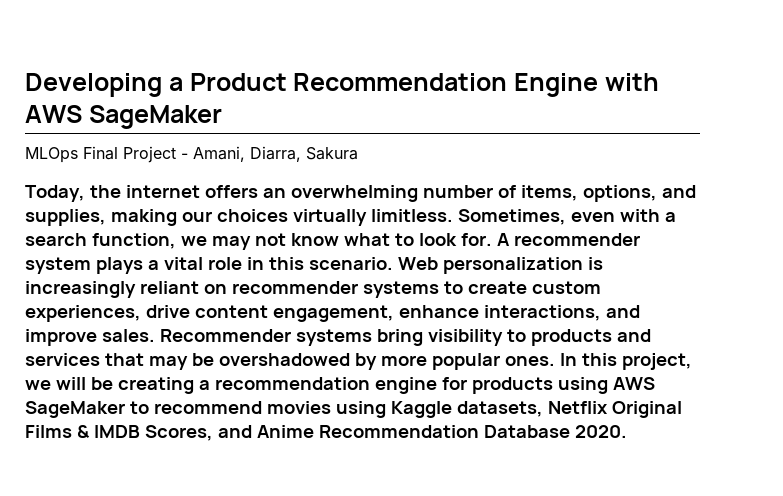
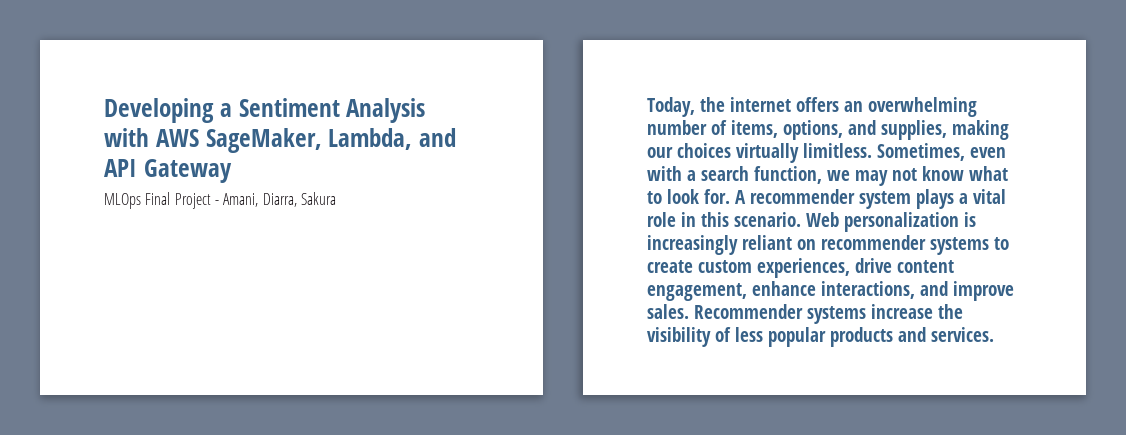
[189,73,659,97] [25,105,222,129] Product Recommendation Engine with AWS SageMaker -> [238,98,426,123] [104,128,456,153] [104,159,232,183] Sentiment Analysis with AWS SageMaker, Lambda, and API Gateway
[376,329,651,346] [25,353,692,370] [25,377,655,394] [25,401,682,418] [25,425,627,441] bring visibility to products and services that may be overshadowed by more popular ones. In this project, we will be creating a recommendation engine for products using AWS SageMaker to recommend movies using Kaggle datasets, Netflix Original Films & IMDB Scores, and Anime Recommendation Database 2020. -> [871,304,963,319] [647,327,994,347] increase the visibility of less popular products and services.

